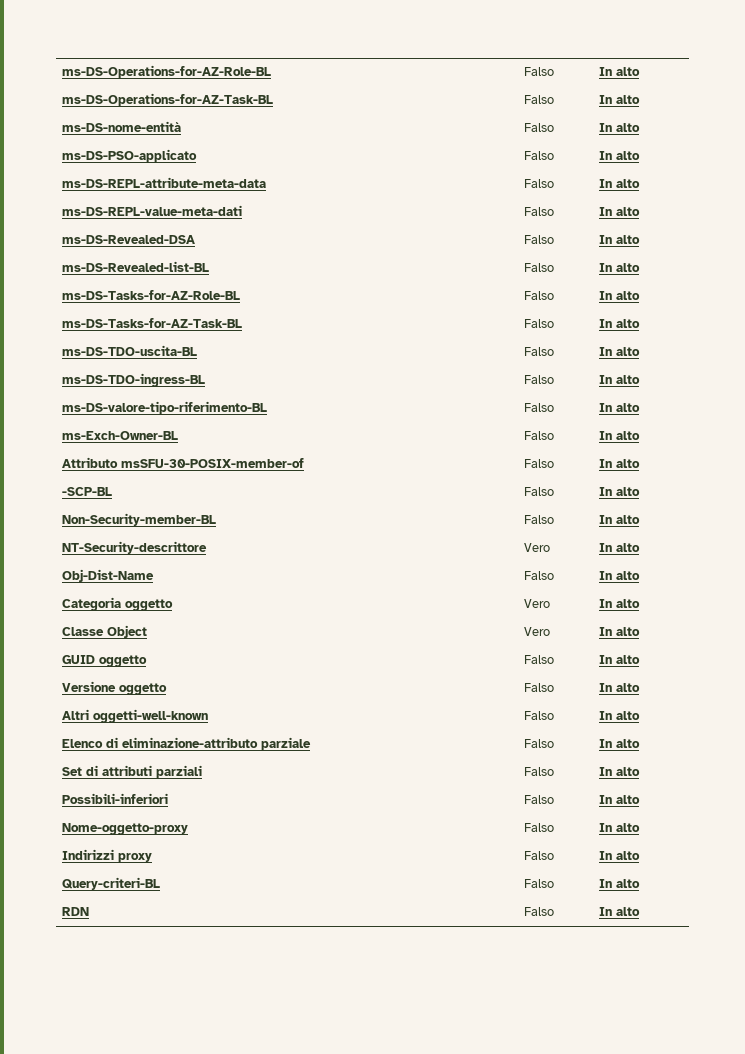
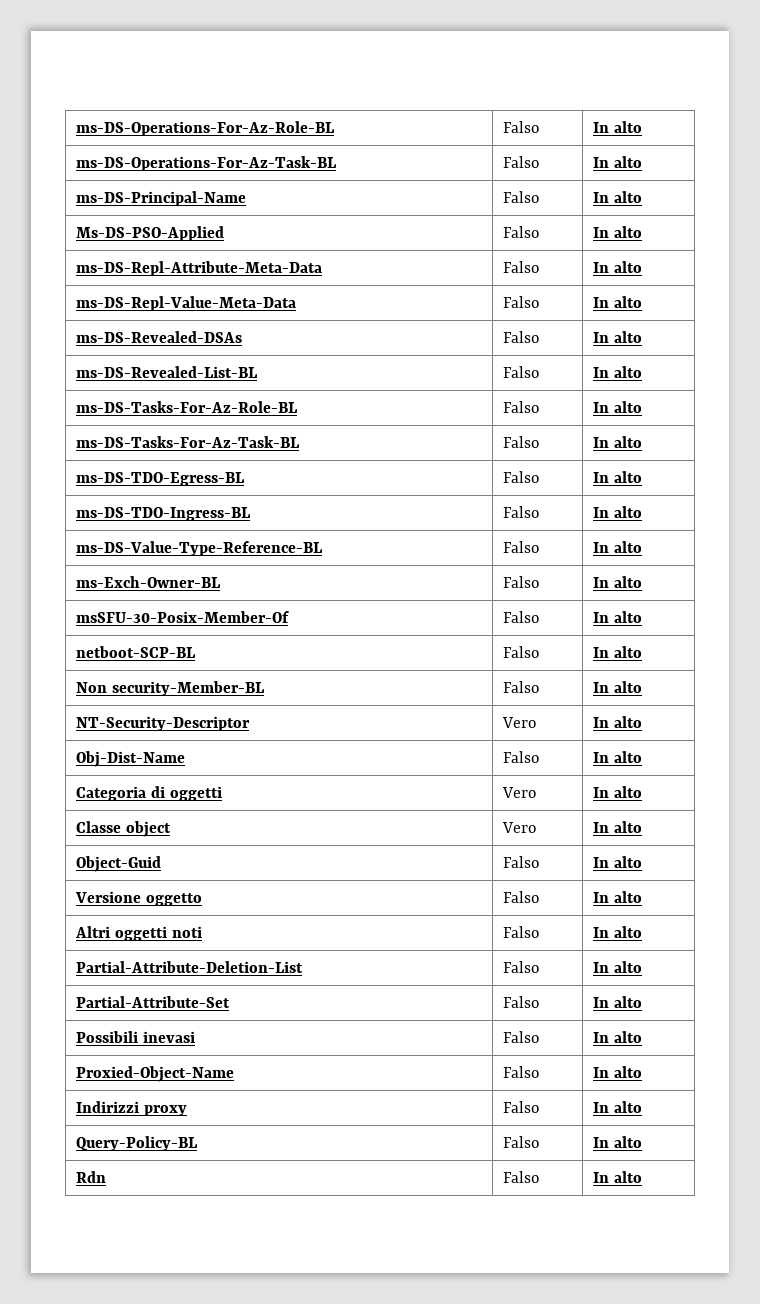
[61,65,271,78] [523,67,554,76] [598,67,640,76] [61,93,273,106] [523,95,554,104] [598,95,640,104] [61,121,181,132] [523,123,554,132] [598,123,640,132] [61,149,197,162] [523,151,554,160] [598,151,640,160] [61,177,266,188] [523,179,554,188] [598,179,640,188] [61,205,242,216] [523,207,554,216] [598,207,640,216] [61,235,195,244] [523,235,554,244] [598,235,640,244] [61,261,209,272] [523,263,554,272] [598,263,640,272] [61,290,240,300] [523,291,554,300] [598,291,640,300] [61,318,242,328] [523,319,554,328] [598,319,640,328] [61,345,197,356] [523,347,554,356] [598,347,640,356] [61,373,205,387] [523,375,554,384] [598,375,640,384] [61,401,267,414] ms-DS-Operations-for-AZ-Role-BL | Falso | In alto // ms-DS-Operations-for-AZ-Task-BL | Falso | In alto // ms-DS-nome-entità | Falso | In alto // ms-DS-PSO-applicato | Falso | In alto // ms-DS-REPL-attribute-meta-data | Falso | In alto // ms-DS-REPL-value-meta-dati | Falso | In alto // ms-DS-Revealed-DSA | Falso | In alto // ms-DS-Revealed-list-BL | Falso | In alto // ms-DS-Tasks-for-AZ-Role-BL | Falso | In alto // ms-DS-Tasks-for-AZ-Task-BL | Falso | In alto // ms-DS-TDO-uscita-BL | Falso | In alto // ms-DS-TDO-ingress-BL | Falso | In alto // ms-DS-valore-tipo-riferimento-BL -> [76,121,335,136] [503,121,540,133] [593,121,643,133] [76,156,337,171] [503,156,540,168] [593,156,643,168] [76,191,247,206] [503,191,540,203] [593,191,643,203] [76,226,225,241] [503,226,540,238] [593,226,643,238] [76,261,323,276] [503,261,540,273] [593,261,643,273] [76,296,297,311] [503,296,540,308] [593,296,643,308] [76,331,243,343] [503,331,540,343] [593,331,643,343] [76,366,258,378] [503,366,540,378] [593,366,643,378] [76,401,298,413] [503,401,540,413] [593,401,643,413] [76,436,300,448] [503,436,540,448] [593,436,643,448] [76,472,245,486] [503,471,540,483] [593,471,643,483] [76,507,251,521] [503,506,540,518] [593,506,643,518] [76,541,323,556] ms-DS-Operations-For-Az-Role-BL | Falso | In alto // ms-DS-Operations-For-Az-Task-BL | Falso | In alto // ms-DS-Principal-Name | Falso | In alto // Ms-DS-PSO-Applied | Falso | In alto // ms-DS-Repl-Attribute-Meta-Data | Falso | In alto // ms-DS-Repl-Value-Meta-Data | Falso | In alto // ms-DS-Revealed-DSAs | Falso | In alto // ms-DS-Revealed-List-BL | Falso | In alto // ms-DS-Tasks-For-Az-Role-BL | Falso | In alto // ms-DS-Tasks-For-Az-Task-BL | Falso | In alto // ms-DS-TDO-Egress-BL | Falso | In alto // ms-DS-TDO-Ingress-BL | Falso | In alto // ms-DS-Value-Type-Reference-BL
[61,457,304,468] [523,459,554,468] [598,459,640,468] [61,487,112,496] [523,487,554,496] [598,487,640,496] [61,513,216,526] [523,515,554,524] [598,515,640,524] [61,541,207,554] Attributo msSFU-30-POSIX-member-of | Falso | In alto // -SCP-BL | Falso | In alto // Non-Security-member-BL | Falso | In alto // NT-Security-descrittore -> [76,611,290,623] [503,611,540,623] [593,611,643,623] [76,646,196,658] [503,646,540,658] [593,646,643,658] [76,681,265,696] [503,681,540,693] [593,681,643,693] [76,716,251,731] msSFU-30-Posix-Member-Of | Falso | In alto // netboot-SCP-BL | Falso | In alto // Non security-Member-BL | Falso | In alto // NT-Security-Descriptor
[124,599,173,611] oggetto -> [151,786,222,801] di oggetti
[106,625,147,638] [523,627,550,636] [598,627,640,636] [61,655,147,667] Object | Vero | In alto // GUID oggetto -> [126,821,172,837] [502,822,537,833] [593,821,643,833] [76,856,162,872] object | Vero | In alto // Object-Guid
[92,709,208,723] [523,711,554,720] [598,711,640,720] [61,737,311,750] [523,739,554,748] [598,739,640,748] [61,765,202,778] [523,767,554,776] [598,767,640,776] [61,793,168,804] [523,795,554,804] [598,795,640,804] [61,823,188,835] oggetti-well-known | Falso | In alto // Elenco di eliminazione-attributo parziale | Falso | In alto // Set di attributi parziali | Falso | In alto // Possibili-inferiori | Falso | In alto // Nome-oggetto-proxy -> [115,926,202,941] [503,926,540,938] [593,926,643,938] [76,961,304,973] [503,961,540,973] [593,961,643,973] [76,996,231,1008] [503,996,540,1008] [593,996,643,1008] [76,1031,196,1043] [503,1031,540,1043] [593,1031,643,1043] [76,1066,235,1082] oggetti noti | Falso | In alto // Partial-Attribute-Deletion-List | Falso | In alto // Partial-Attribute-Set | Falso | In alto // Possibili inevasi | Falso | In alto // Proxied-Object-Name
[61,877,160,890] [523,879,554,888] [598,879,640,888] [61,907,89,916] Query-criteri-BL | Falso | In alto // RDN -> [76,1136,198,1151] [503,1136,540,1148] [593,1136,643,1148] [76,1171,107,1183] Query-Policy-BL | Falso | In alto // Rdn

